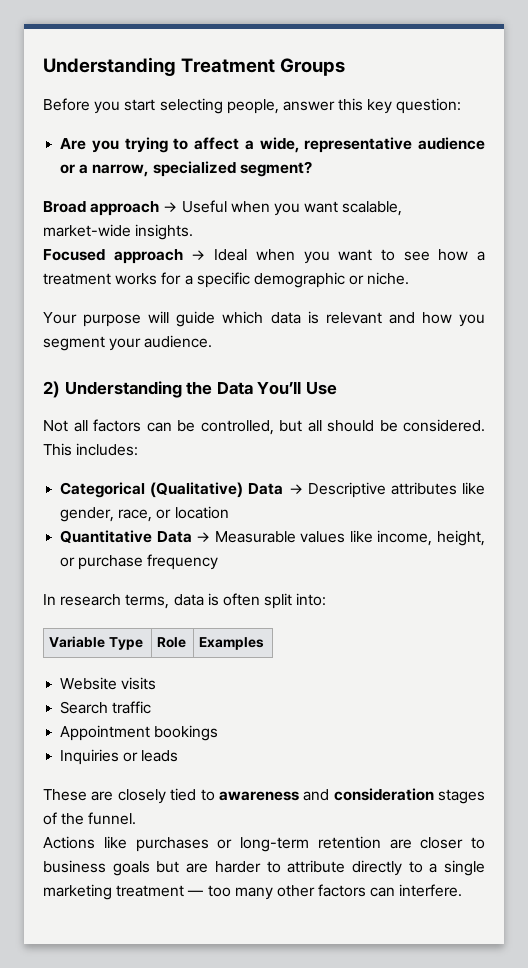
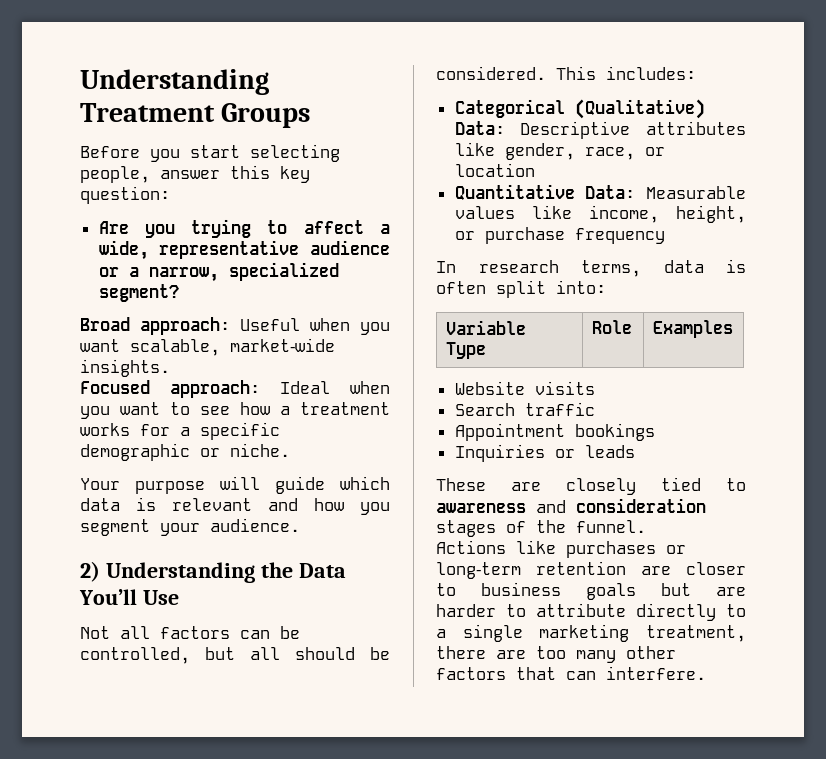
[90,201,178,216] approach → -> [140,317,230,335] approach:
[113,249,206,264] approach → -> [170,380,260,398] approach:
[248,483,303,495] Data → -> [454,121,505,135] Data:
[156,531,211,543] Data → -> [585,185,636,199] Data:
[116,885,204,897] treatment — -> [646,625,746,642] [436,646,526,659] treatment, there are
(367, 890) none -> [516,667,556,680] that

